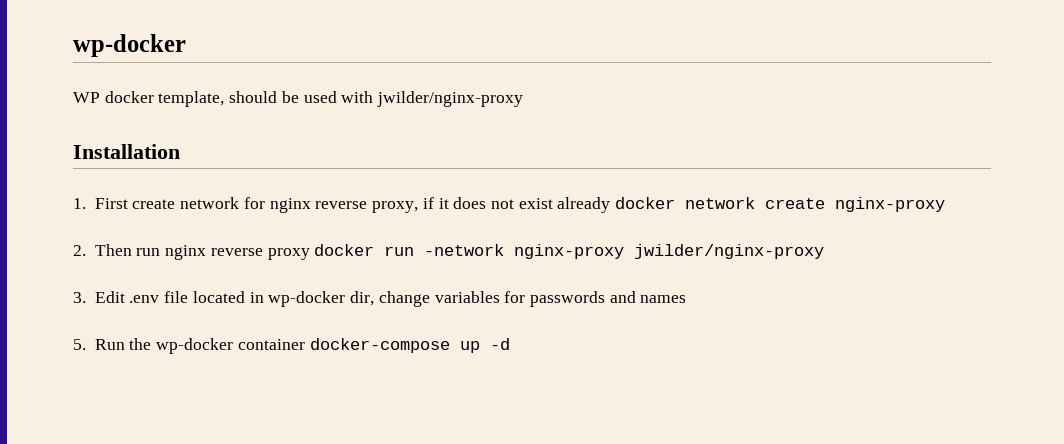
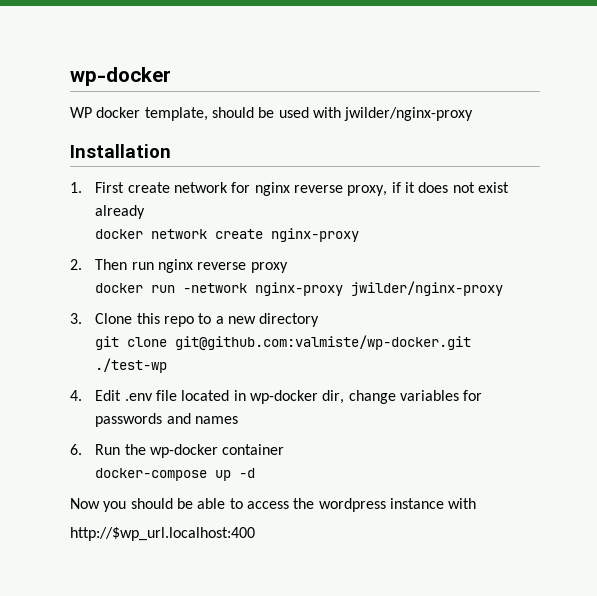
(611, 205) none -> (146, 212) //
(310, 254) none -> (288, 267) //
(86, 297) none -> [95,313,320,327] [95,335,472,350] [95,358,168,373] [70,390,82,401] Clone this repo to a new directory // git clone git@github.com:valmiste/wp-docker.git ./test-wp // 4.
[73,339,86,350] 5. -> [70,444,82,455] 6.
(305, 344) none -> (285, 449) //
(510, 344) none -> [70,498,477,512] [70,527,255,541] // Now you should be able to access the wordpress instance with // http://$wp_url.localhost:400

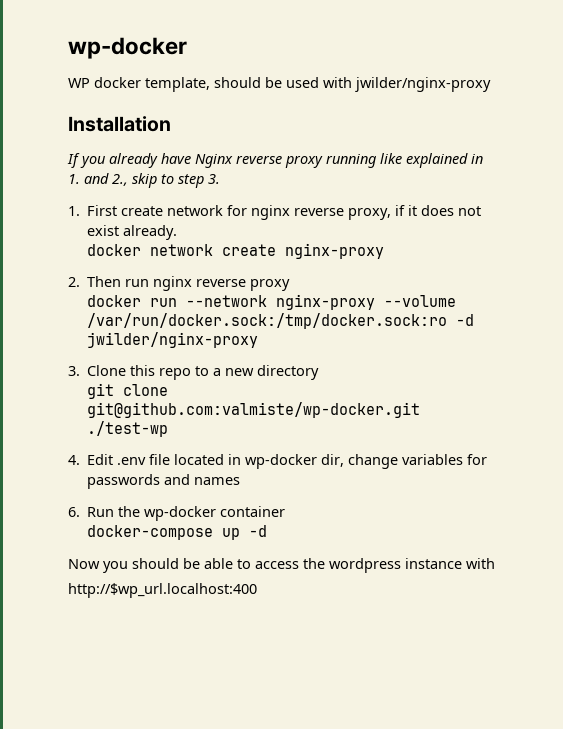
(171, 151) none -> [67,153,483,168] [68,173,220,188] // If you already have Nginx reverse proxy running like explained in 1. and 2., skip to step 3.
[95,205,146,219] already -> [123,225,178,240] already.
[183,282,344,296] -network nginx-proxy -> [186,294,457,310] [87,313,475,329] --network nginx-proxy --volume /var/run/docker.sock:/tmp/docker.sock:ro -d

